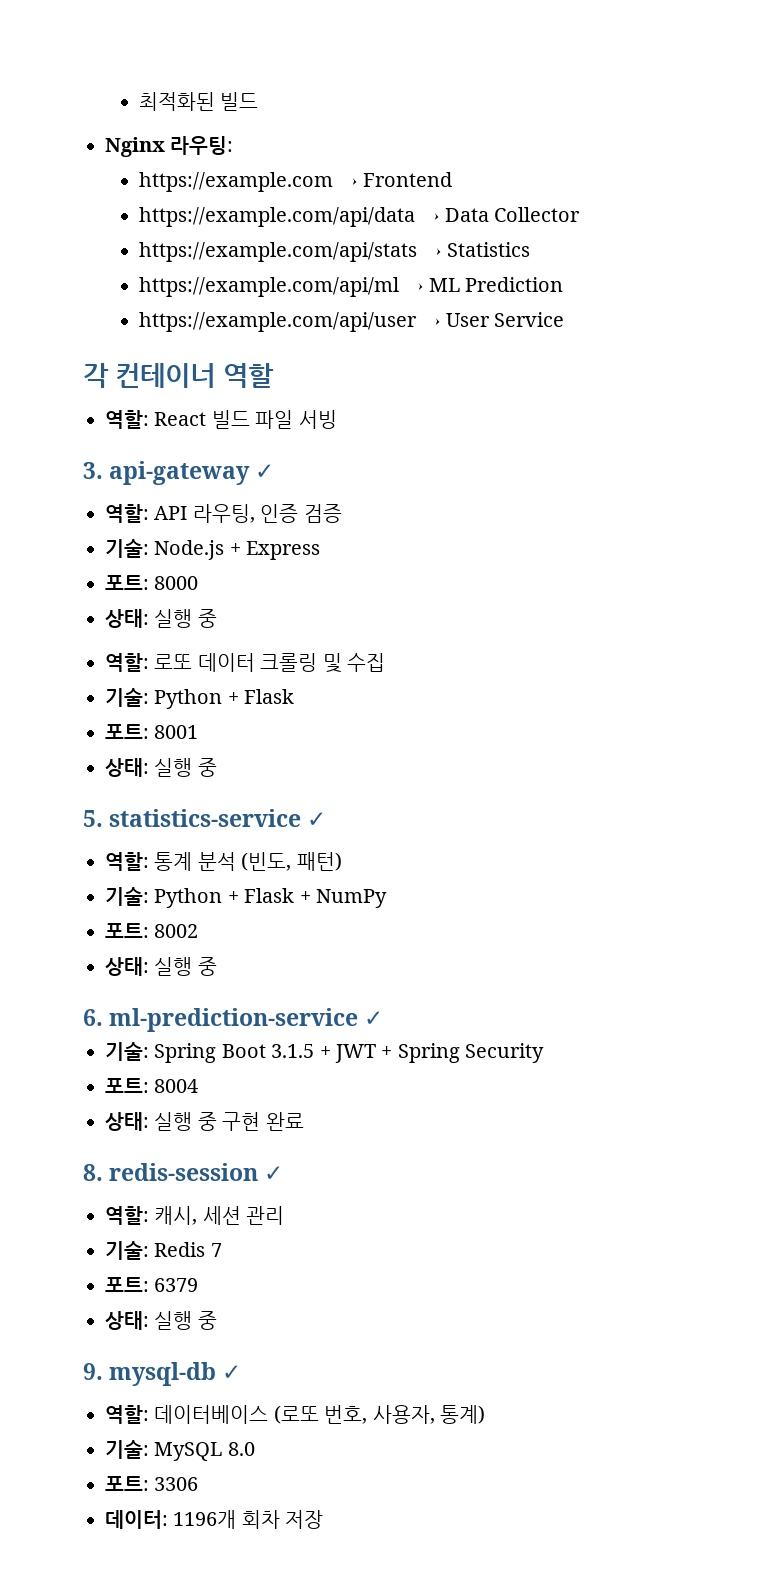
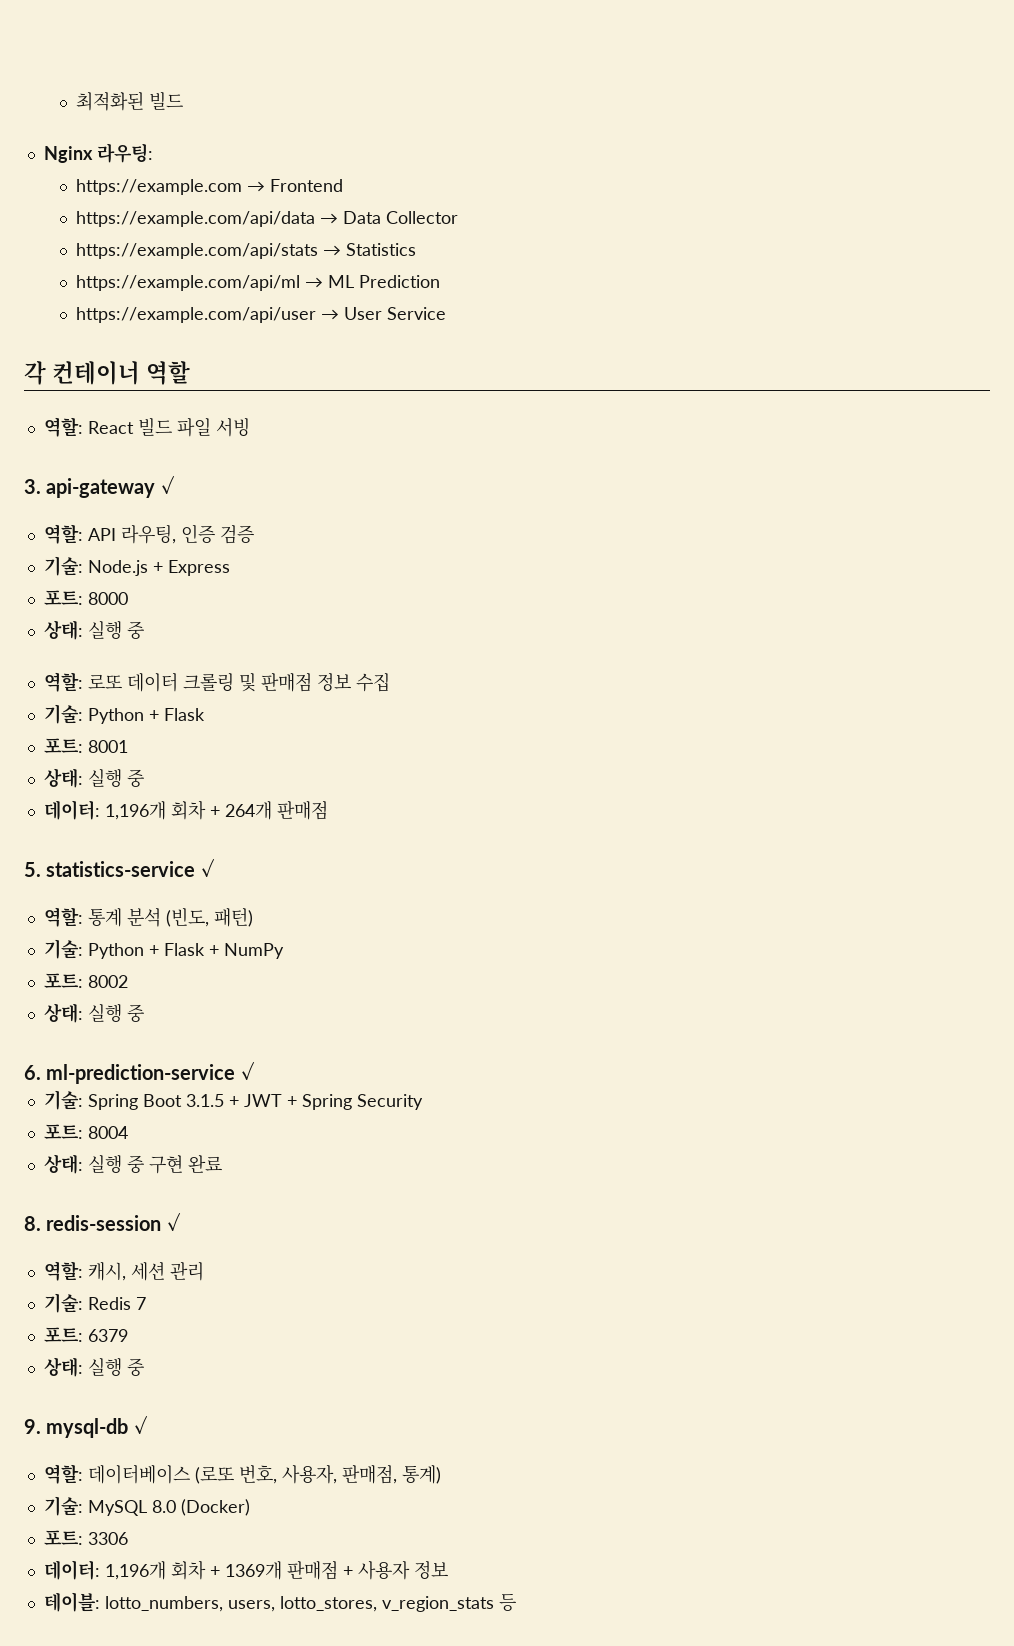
(342, 663) none -> [260,673,351,692] 판매점 정보
(217, 767) none -> [43,800,328,820] // 데이터: 1,196개 회차 + 264개 판매점
(435, 1414) none -> [341,1465,397,1484] 판매점,
(255, 1449) none -> [180,1499,250,1516] (Docker)
[173,1510,324,1529] 1196개 회차 저장 -> [104,1560,448,1580] [43,1592,516,1612] 1,196개 회차 + 1369개 판매점 + 사용자 정보 // 테이블: lotto_numbers, users, lotto_stores, v_region_stats 등

